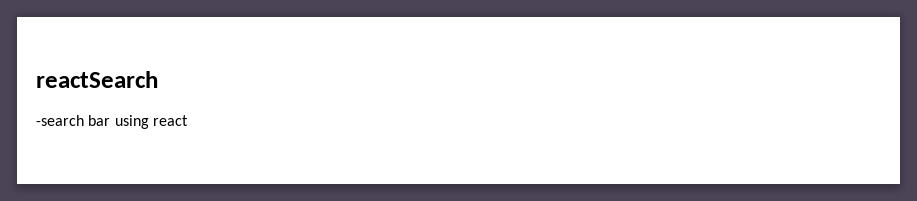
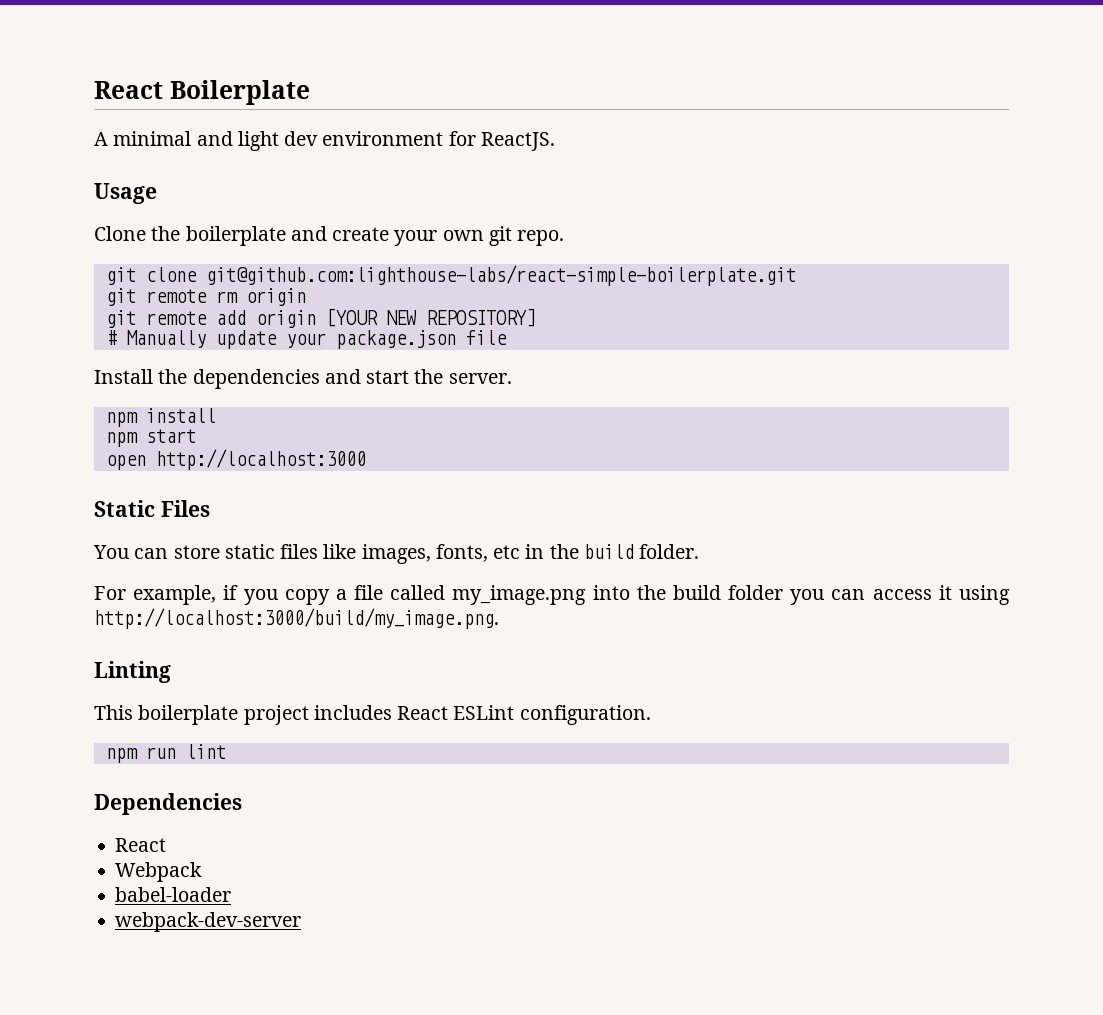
[36,71,158,88] [36,115,188,129] reactSearch // -search bar using react -> [94,80,310,105] [94,131,555,151] [94,183,157,204] [94,226,565,246] [105,265,796,286] [105,288,306,306] [105,308,536,328] [105,330,507,349] [94,369,512,389] [105,408,216,427] [105,429,196,447] [105,449,366,470] [94,500,210,517] [93,544,700,564] [94,585,1010,605] [94,608,499,629] [94,661,171,683] [94,705,651,725] [105,744,226,763] [94,793,242,815] [115,838,167,852] [115,862,203,882] [115,887,232,902] [115,912,302,932] React Boilerplate // A minimal and light dev environment for ReactJS. // Usage // Clone the boilerplate and create your own git repo. // git clone git@github.com:lighthouse-labs/react-simple-boilerplate.git // git remote rm origin // git remote add origin [YOUR NEW REPOSITORY] // # Manually update your package.json file // Install the dependencies and start the server. // npm install // npm start // open http://localhost:3000 // Static Files // You can store static files like images, fonts, etc in the build folder. // For example, if you copy a file called my_image.png into the build folder you can access it using http://localhost:3000/build/my_image.png. // Linting // This boilerplate project includes React ESLint configuration. // npm run lint // Dependencies // React // Webpack // babel-loader // webpack-dev-server

